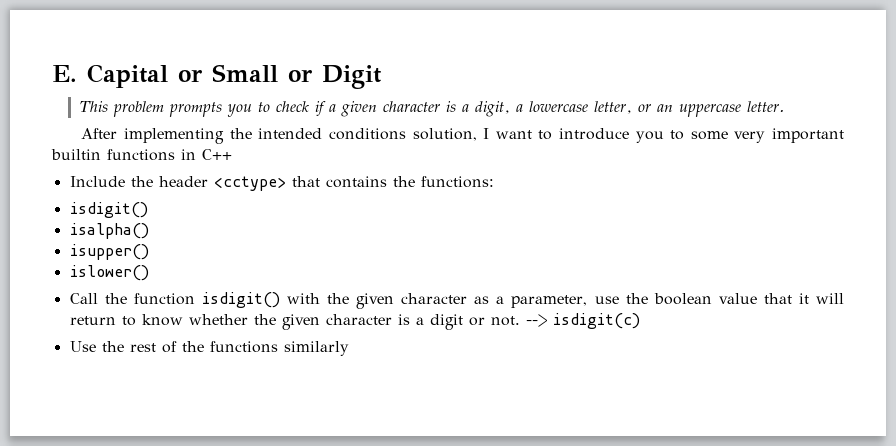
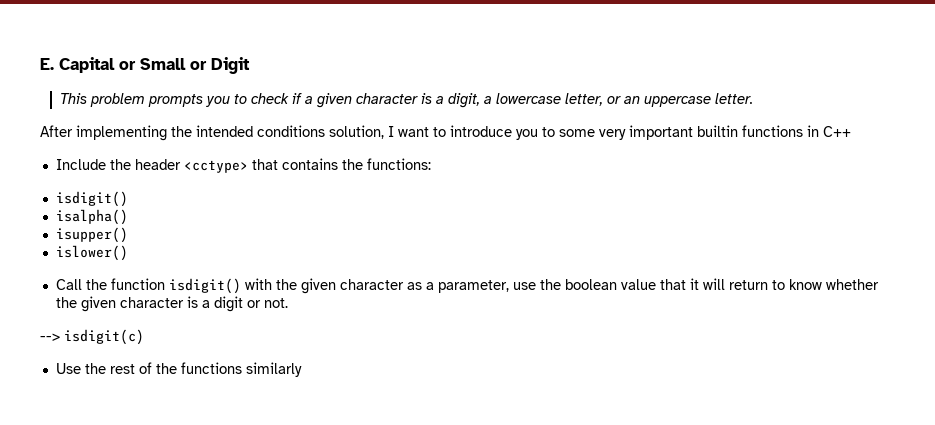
(520, 321) none -> (288, 303) //

